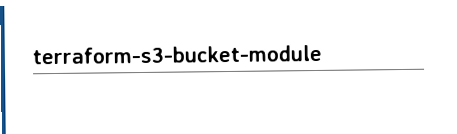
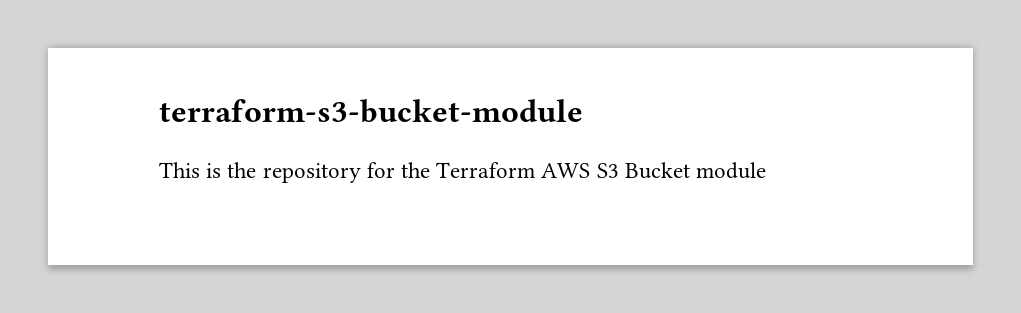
(322, 54) none -> [159,162,767,183] // This is the repository for the Terraform AWS S3 Bucket module

